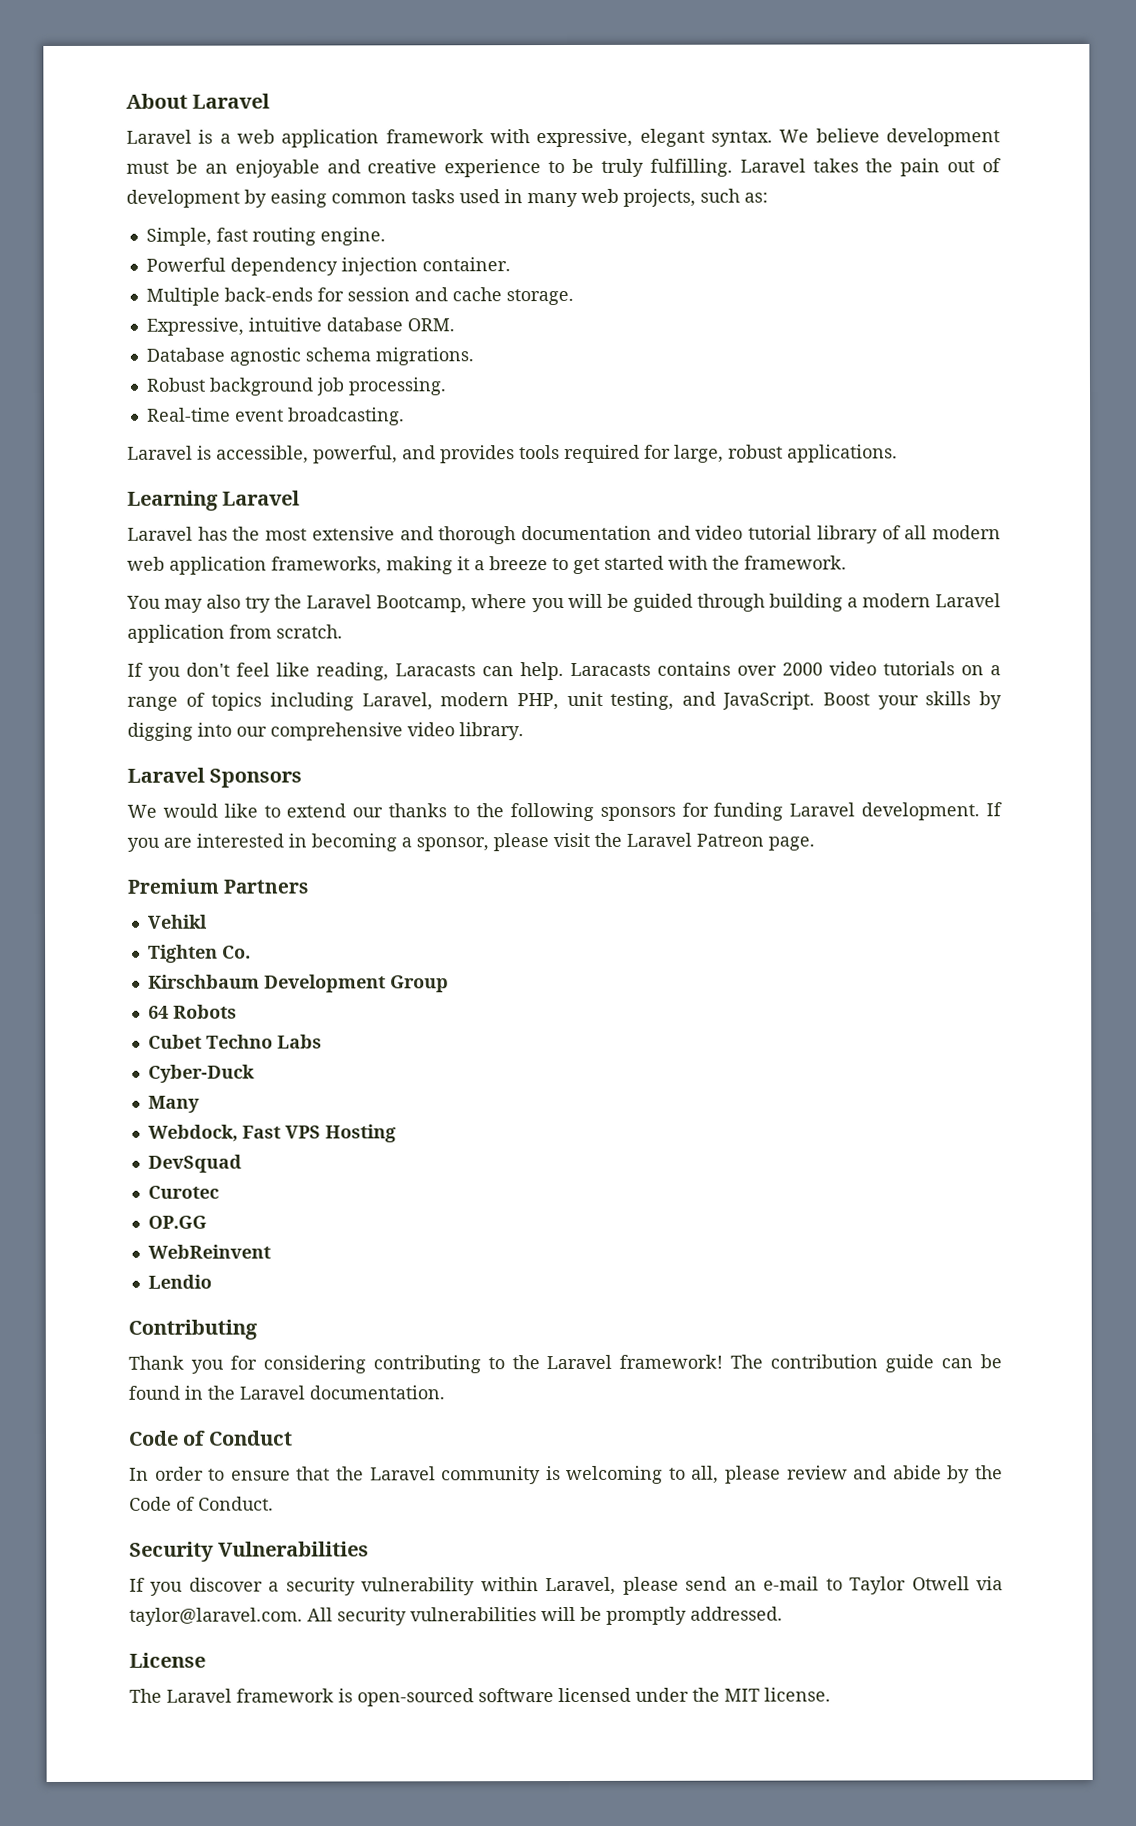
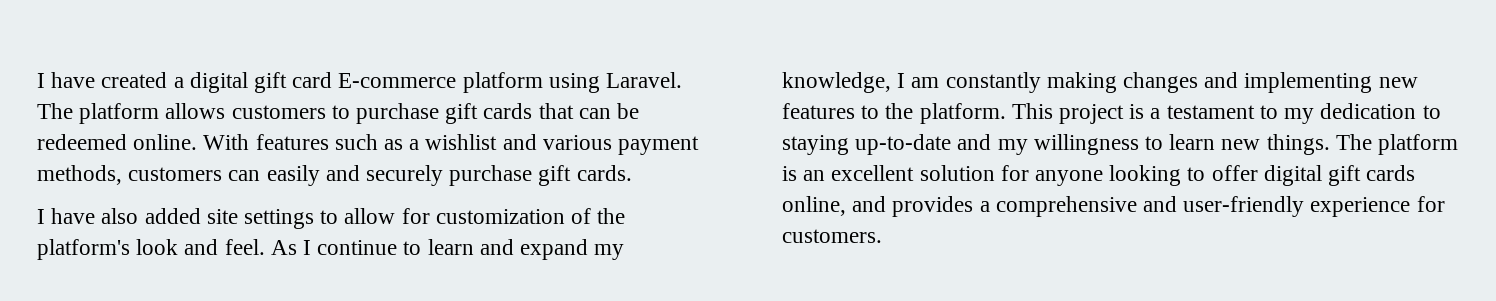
[126,93,271,109] [126,128,1001,148] [126,158,1001,178] [126,188,768,208] [145,227,386,246] [145,257,511,276] [145,287,574,306] [145,317,455,336] [145,347,474,366] [145,377,447,396] [146,407,405,426] [127,444,898,464] [127,490,301,511] [127,525,1001,545] [127,555,847,575] [126,593,1001,613] [127,624,343,643] [127,661,1001,681] [127,691,1002,711] [127,722,524,741] [127,767,303,788] [127,802,1003,822] [127,832,815,852] [127,878,309,894] [147,914,208,929] [147,944,251,963] [147,974,449,993] [147,1004,237,1019] [147,1034,322,1049] [147,1064,255,1083] [147,1095,200,1113] [147,1124,396,1143] [147,1154,242,1173] [147,1185,219,1199] [147,1215,207,1229] [147,1244,271,1259] [147,1274,212,1289] [128,1319,258,1340] [128,1354,1002,1374] [128,1385,445,1400] [128,1430,293,1446] [129,1465,1004,1485] [129,1496,274,1511] [129,1541,370,1562] [129,1576,1004,1596] [129,1606,783,1626] [129,1652,206,1668] [129,1687,831,1707] About Laravel // Laravel is a web application framework with expressive, elegant syntax. We believe development must be an enjoyable and creative experience to be truly fulfilling. Laravel takes the pain out of development by easing common tasks used in many web projects, such as: // Simple, fast routing engine. // Powerful dependency injection container. // Multiple back-ends for session and cache storage. // Expressive, intuitive database ORM. // Database agnostic schema migrations. // Robust background job processing. // Real-time event broadcasting. // Laravel is accessible, powerful, and provides tools required for large, robust applications. // Learning Laravel // Laravel has the most extensive and thorough documentation and video tutorial library of all modern web application frameworks, making it a breeze to get started with the framework. // You may also try the Laravel Bootcamp, where you will be guided through building a modern Laravel application from scratch. // If you don't feel like reading, Laracasts can help. Laracasts contains over 2000 video tutorials on a range of topics including Laravel, modern PHP, unit testing, and JavaScript. Boost your skills by digging into our comprehensive video library. // Laravel Sponsors // We would like to extend our thanks to the following sponsors for funding Laravel development. If you are interested in becoming a sponsor, please visit the Laravel Patreon page. // Premium Partners // Vehikl // Tighten Co. // Kirschbaum Development Group // 64 Robots // Cubet Techno Labs // Cyber-Duck // Many // Webdock, Fast VPS Hosting // DevSquad // Curotec // OP.GG // WebReinvent // Lendio // Contributing // Thank you for considering contributing to the Laravel framework! The contribution guide can be found in the Laravel documentation. // Code of Conduct // In order to ensure that the Laravel community is welcoming to all, please review and abide by the Code of Conduct. // Security Vulnerabilities // If you discover a security vulnerability within Laravel, please send an e-mail to Taylor Otwell via taylor@laravel.com. All security vulnerabilities will be promptly addressed. // License // The Laravel framework is open-sourced software licensed under the MIT license. -> [37,72,683,93] [37,103,640,124] [37,134,700,155] [37,165,632,186] [37,208,626,229] [37,239,625,260] [782,72,1418,93] [782,103,1441,124] [782,134,1459,155] [782,165,1416,186] [782,196,1445,217] [782,229,882,243] I have created a digital gift card E-commerce platform using Laravel. The platform allows customers to purchase gift cards that can be redeemed online. With features such as a wishlist and various payment methods, customers can easily and securely purchase gift cards. // I have also added site settings to allow for customization of the platform's look and feel. As I continue to learn and expand my knowledge, I am constantly making changes and implementing new features to the platform. This project is a testament to my dedication to staying up-to-date and my willingness to learn new things. The platform is an excellent solution for anyone looking to offer digital gift cards online, and provides a comprehensive and user-friendly experience for customers.

